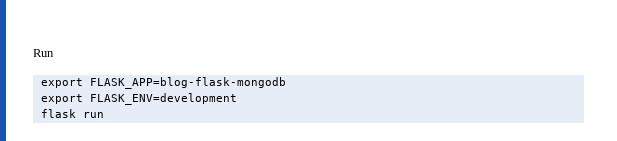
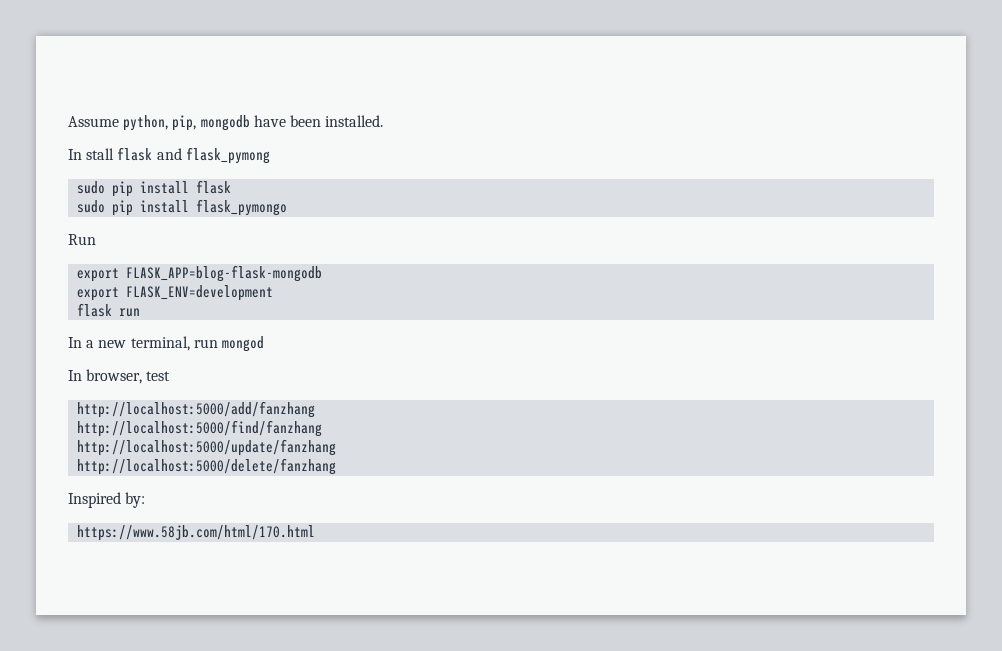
(33, 53) none -> [68,115,384,131] [68,147,270,164] [77,180,232,197] [77,199,288,216] Assume python, pip, mongodb have been installed. // In stall flask and flask_pymong // sudo pip install flask // sudo pip install flask_pymongo //
(104, 115) none -> [68,336,264,352] [68,369,171,384] [77,401,316,418] [77,420,323,437] [77,439,337,456] [77,458,337,475] [68,492,146,508] [77,525,316,541] // In a new terminal, run mongod // In browser, test // http://localhost:5000/add/fanzhang // http://localhost:5000/find/fanzhang // http://localhost:5000/update/fanzhang // http://localhost:5000/delete/fanzhang // Inspired by: // https://www.58jb.com/html/170.html

